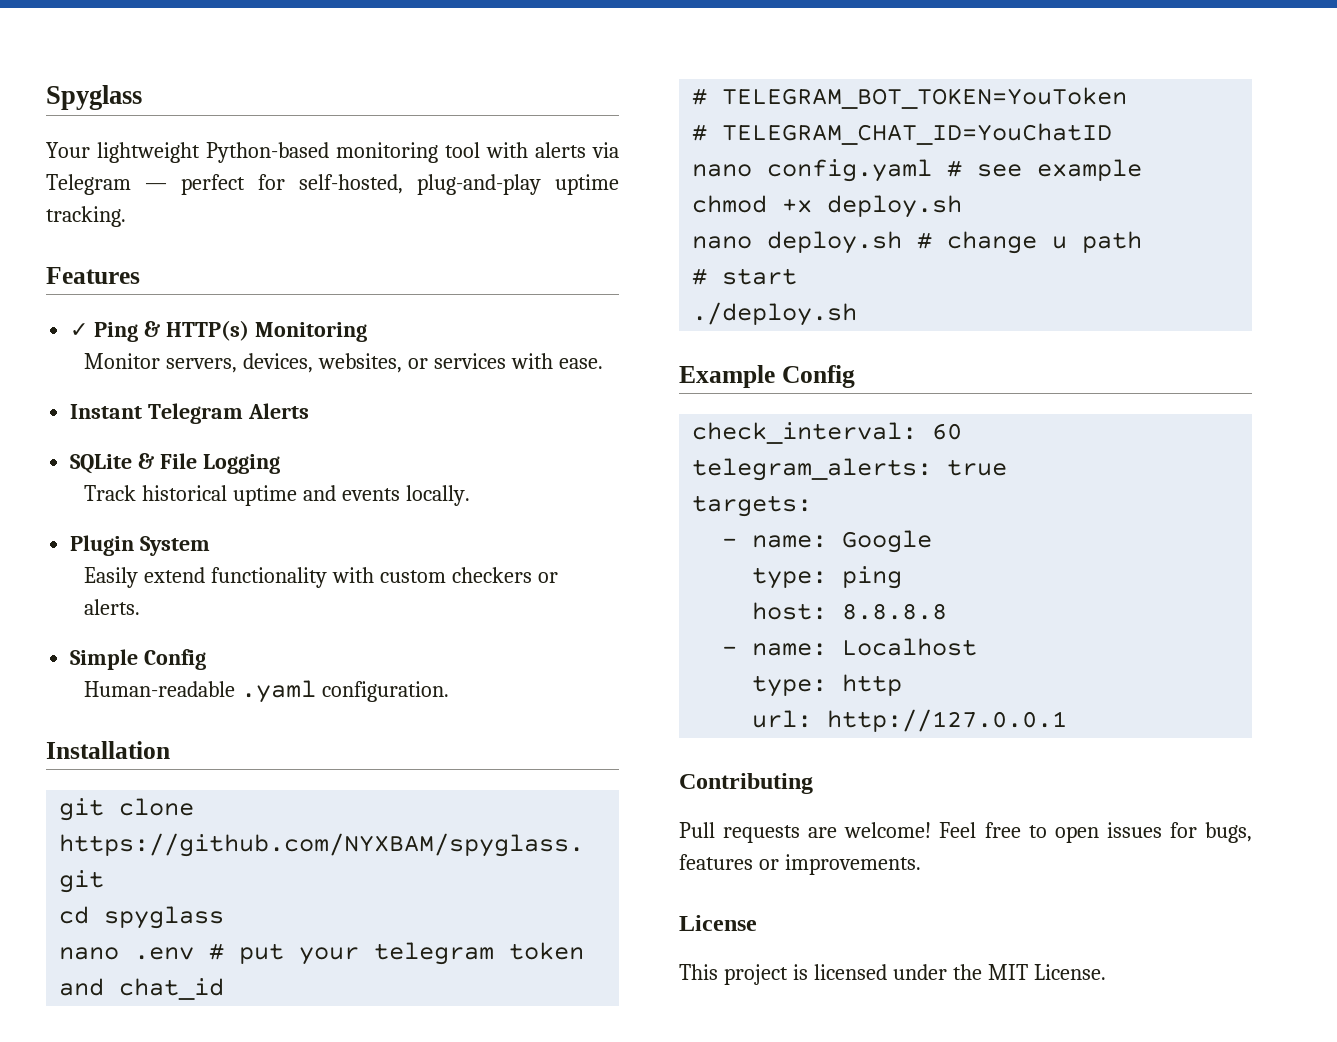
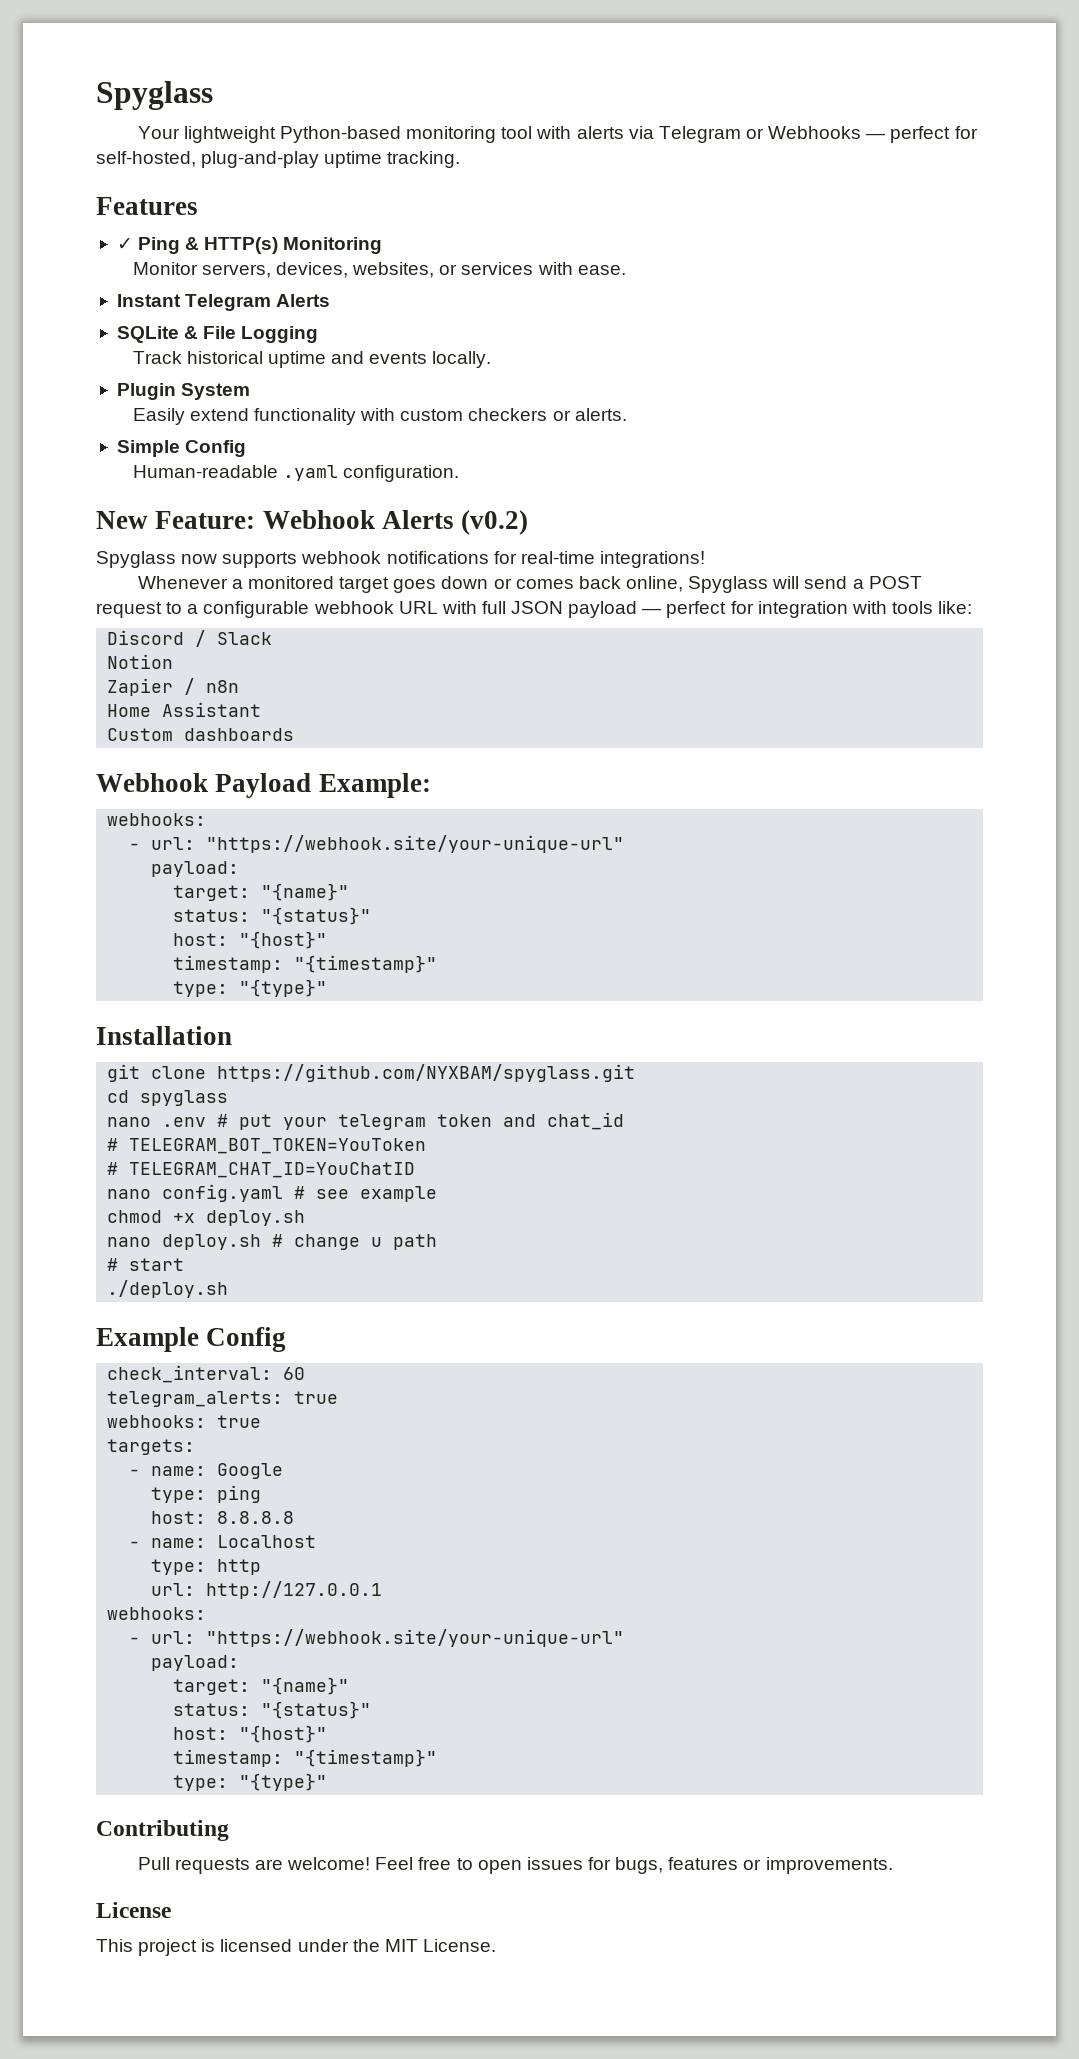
(131, 184) none -> [745,126,862,139] or Webhooks
(449, 691) none -> [96,510,529,535] [96,551,705,568] [137,576,922,593] [96,601,973,618] [107,630,273,647] [107,654,174,669] [107,678,240,696] [107,702,262,717] [107,728,295,741] [96,773,431,798] [107,813,207,826] [129,835,625,853] [151,861,240,877] [173,883,350,901] [173,907,372,925] [173,931,328,949] [173,955,438,973] [173,979,328,997] // New Feature: Webhook Alerts (v0.2) // Spyglass now supports webhook notifications for real-time integrations! // Whenever a monitored target goes down or comes back online, Spyglass will send a POST request to a configurable webhook URL with full JSON payload — perfect for integration with tools like: // Discord / Slack // Notion // Zapier / n8n // Home Assistant // Custom dashboards // Webhook Payload Example: // webhooks: // - url: "https://webhook.site/your-unique-url" // payload: // target: "{name}" // status: "{status}" // host: "{host}" // timestamp: "{timestamp}" // type: "{type}"
(1008, 467) none -> [107,1415,262,1428] // webhooks: true
(1068, 720) none -> [107,1607,207,1620] [129,1629,625,1647] [151,1655,240,1671] [173,1677,350,1695] [173,1701,372,1719] [173,1725,328,1743] [173,1749,438,1767] [173,1773,328,1791] // webhooks: // - url: "https://webhook.site/your-unique-url" // payload: // target: "{name}" // status: "{status}" // host: "{host}" // timestamp: "{timestamp}" // type: "{type}"

